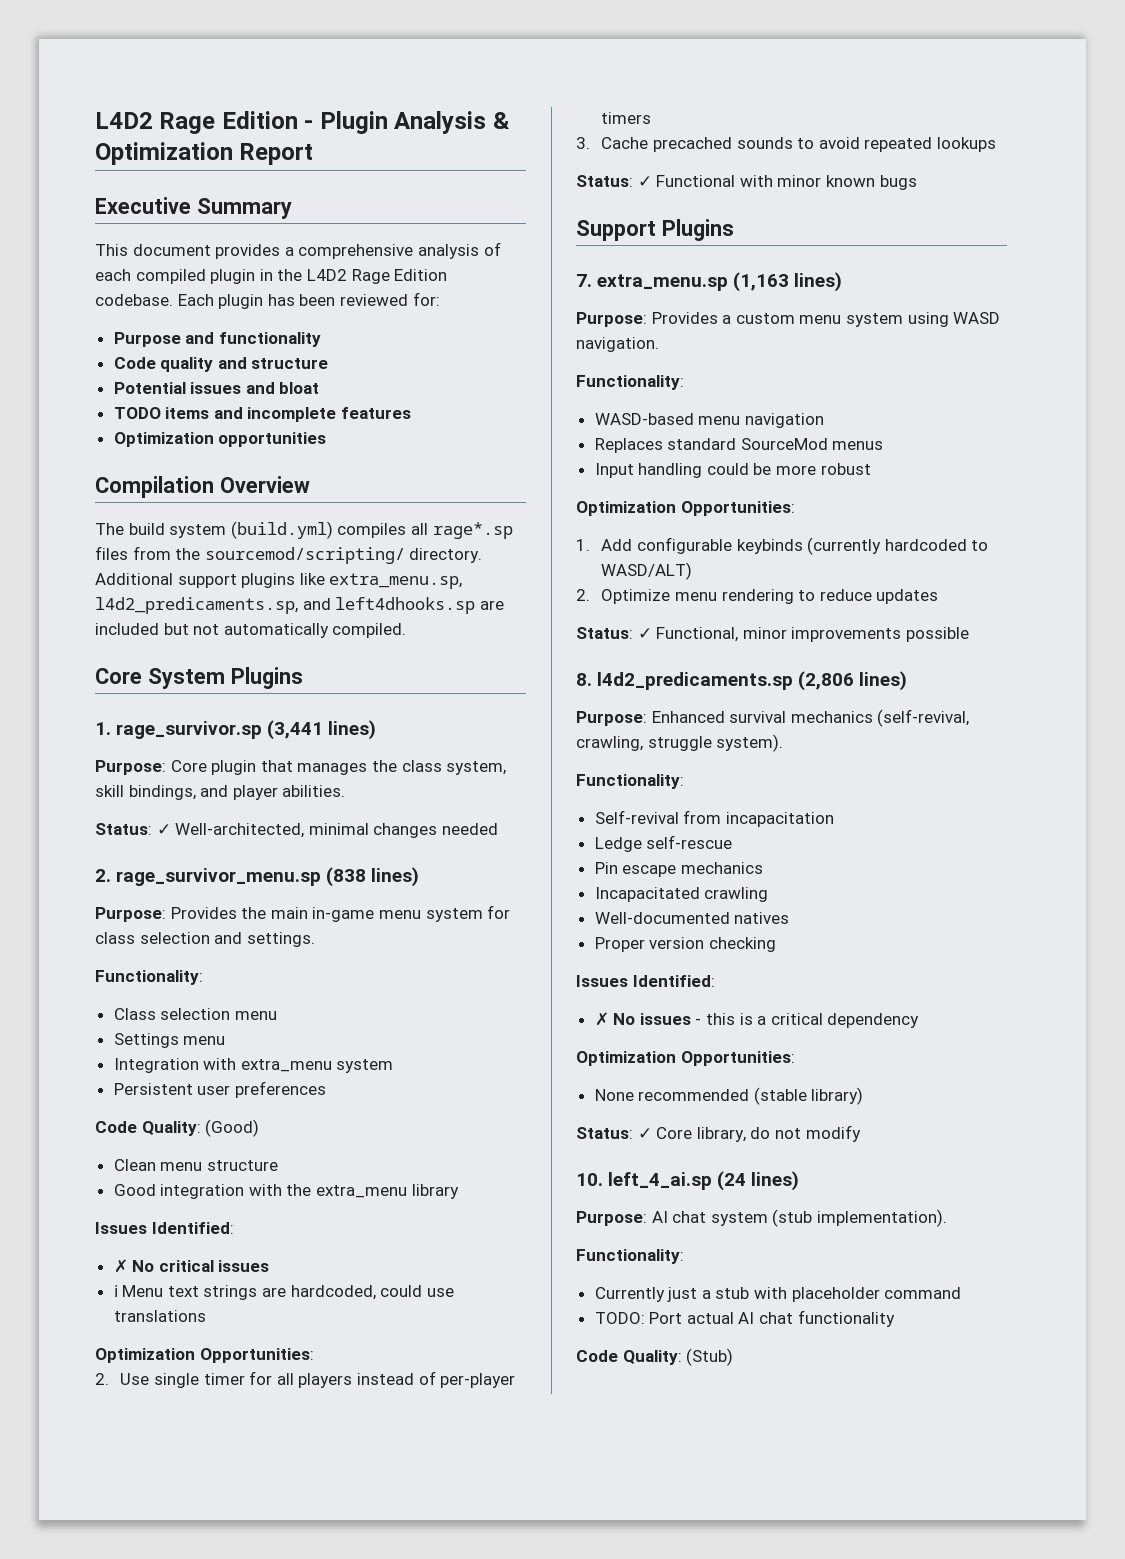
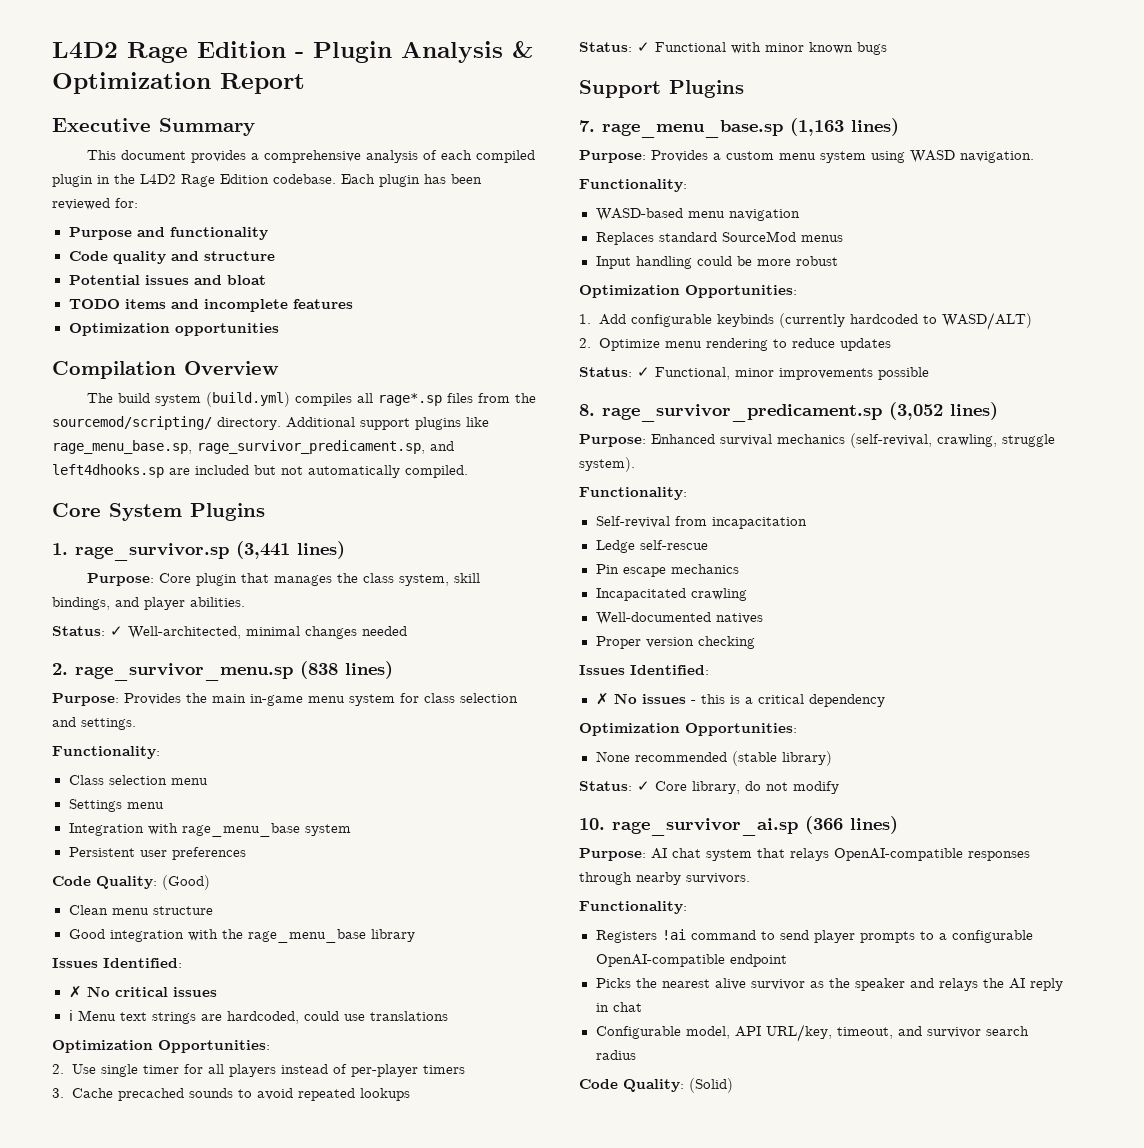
[329,573,463,589] [95,597,298,614] extra_menu.sp, l4d2_predicaments.sp, -> [52,440,425,454] rage_menu_base.sp, rage_survivor_predicament.sp,
[240,1059,332,1072] extra_menu -> [181,823,300,837] rage_menu_base
[316,1185,408,1198] extra_menu -> [247,929,366,943] rage_menu_base
[597,274,729,291] extra_menu.sp -> [602,120,783,138] rage_menu_base.sp
[597,671,855,691] l4d2_predicaments.sp (2,806 -> [602,402,943,422] rage_survivor_predicament.sp (3,052
[608,1171,747,1191] left_4_ai.sp (24 -> [612,816,843,836] rage_survivor_ai.sp (366
[772,1209,947,1227] [576,1249,684,1264] [594,1287,962,1302] [594,1310,895,1327] [576,1348,734,1366] (stub implementation). // Functionality: // Currently just a stub with placeholder command // TODO: Port actual AI chat functionality // Code Quality: (Stub) -> [757,848,1030,861] [579,872,750,885] [579,901,687,914] [595,929,1033,943] [595,954,787,967] [595,978,1063,991] [595,1002,642,1012] [595,1024,1029,1042] [595,1050,636,1060] [579,1078,733,1093] that relays OpenAI-compatible responses through nearby survivors. // Functionality: // Registers !ai command to send player prompts to a configurable OpenAI-compatible endpoint // Picks the nearest alive survivor as the speaker and relays the AI reply in chat // Configurable model, API URL/key, timeout, and survivor search radius // Code Quality: (Solid)

